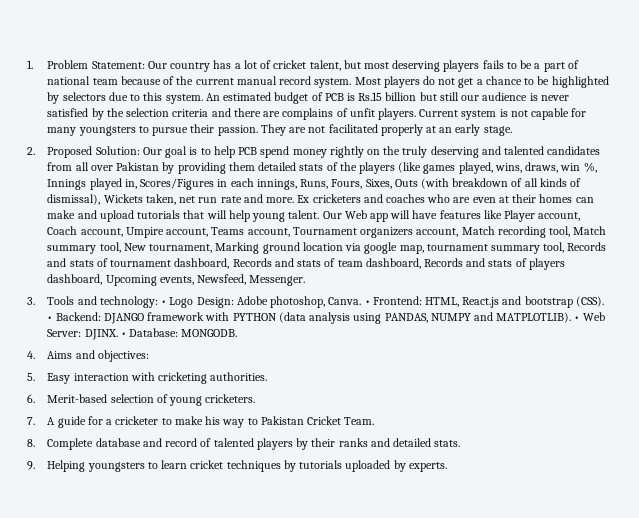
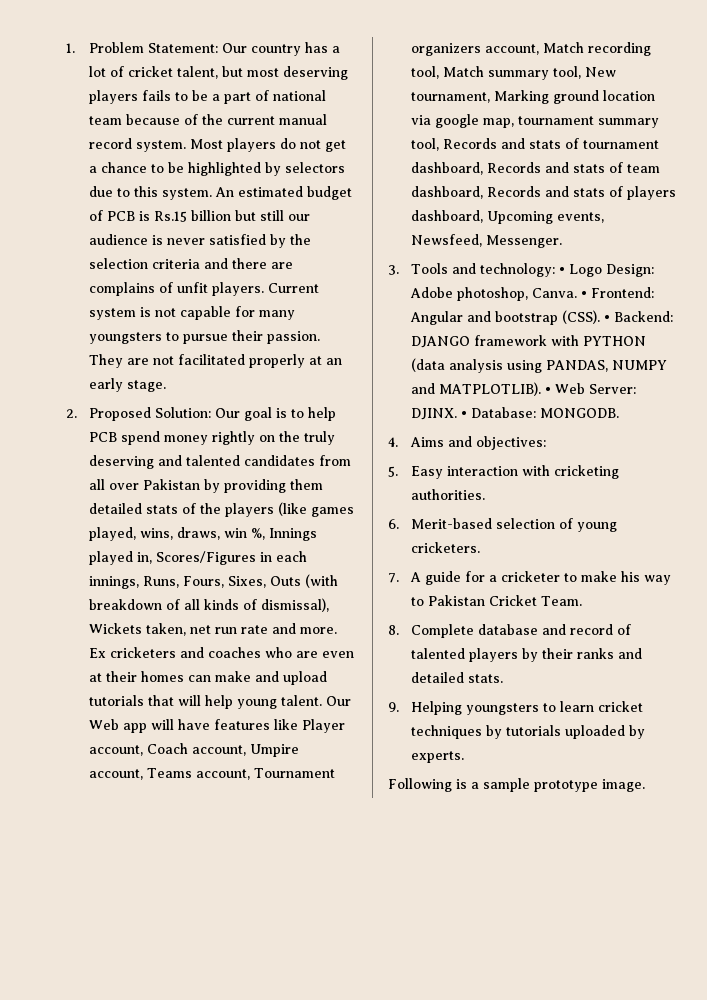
[425,297,500,308] HTML, React.js -> [410,311,464,325] Angular
(447, 467) none -> [388,778,645,792] // Following is a sample prototype image.

